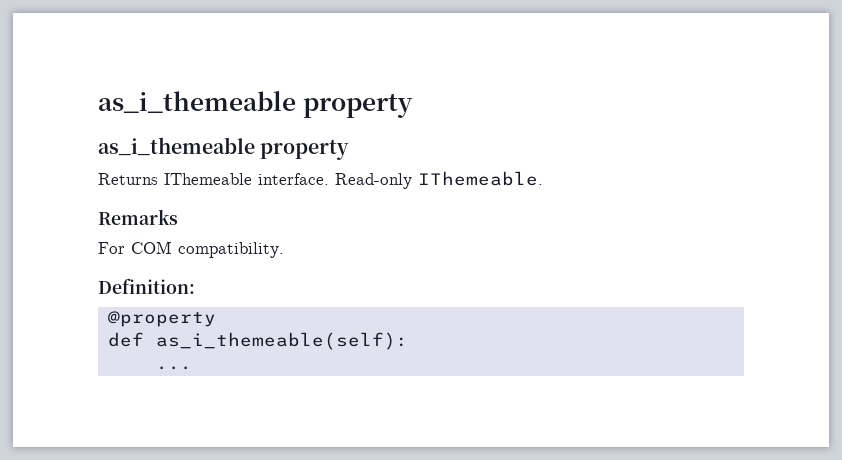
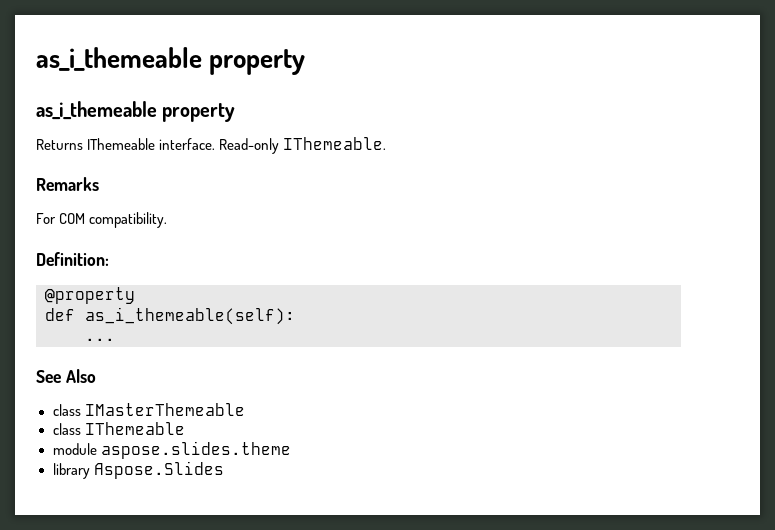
(192, 368) none -> [36,369,96,383] [52,403,245,416] [52,422,185,435] [52,441,291,459] [52,461,224,479] // See Also // class IMasterThemeable // class IThemeable // module aspose.slides.theme // library Aspose.Slides

